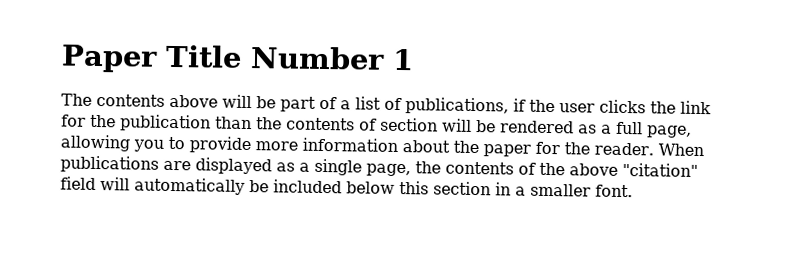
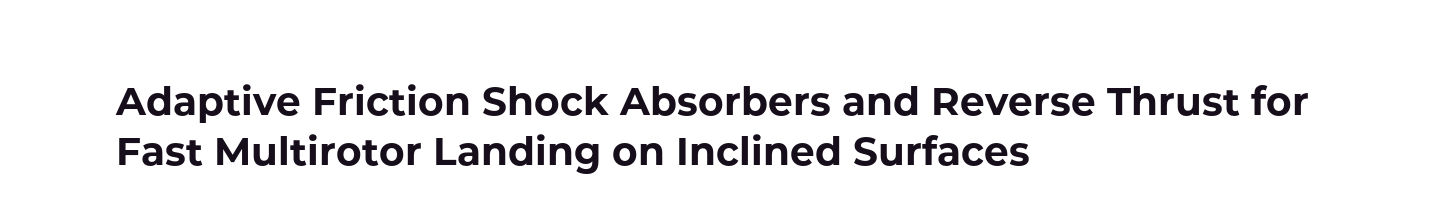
[61,44,414,73] [61,93,711,115] [61,114,692,138] [60,134,704,157] [60,155,698,177] [60,176,633,198] Paper Title Number 1 // The contents above will be part of a list of publications, if the user clicks the link for the publication than the contents of section will be rendered as a full page, allowing you to provide more information about the paper for the reader. When publications are displayed as a single page, the contents of the above "citation" field will automatically be included below this section in a smaller font. -> [115,84,1309,123] [116,134,1030,174] Adaptive Friction Shock Absorbers and Reverse Thrust for Fast Multirotor Landing on Inclined Surfaces

